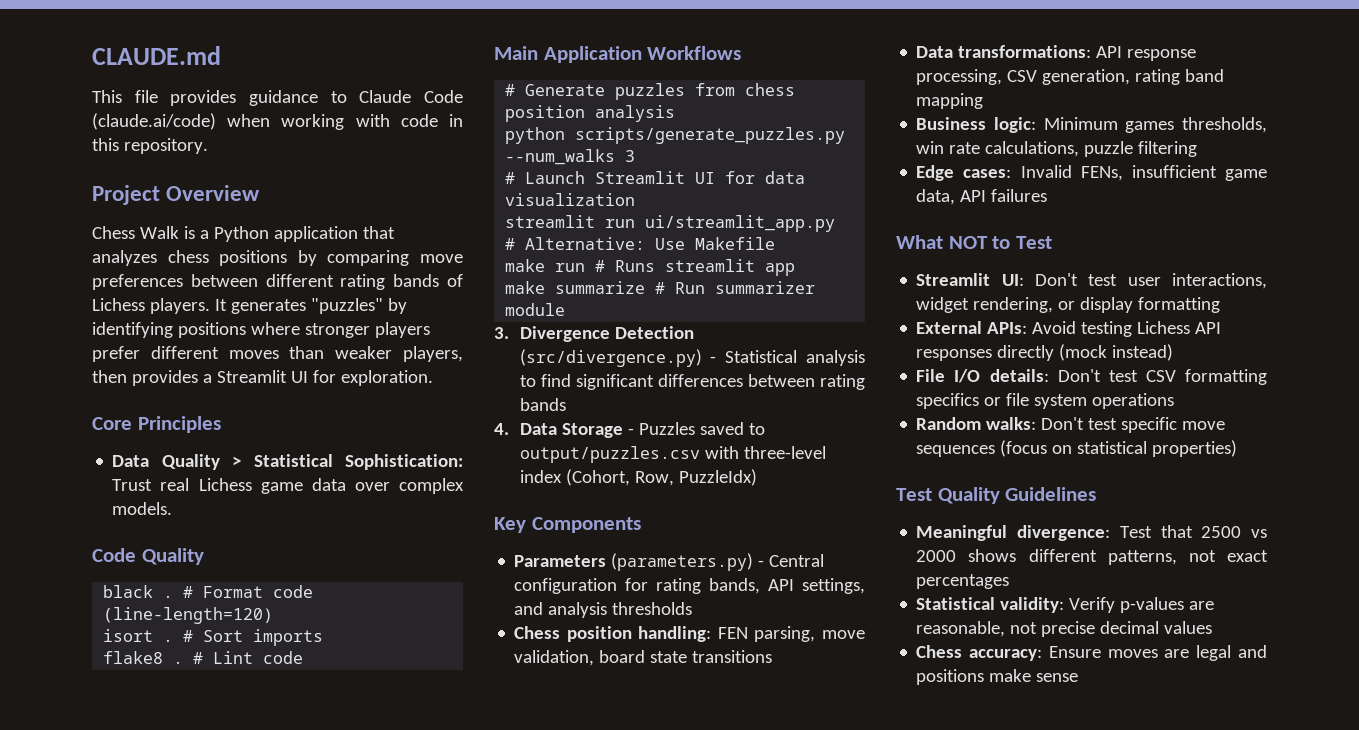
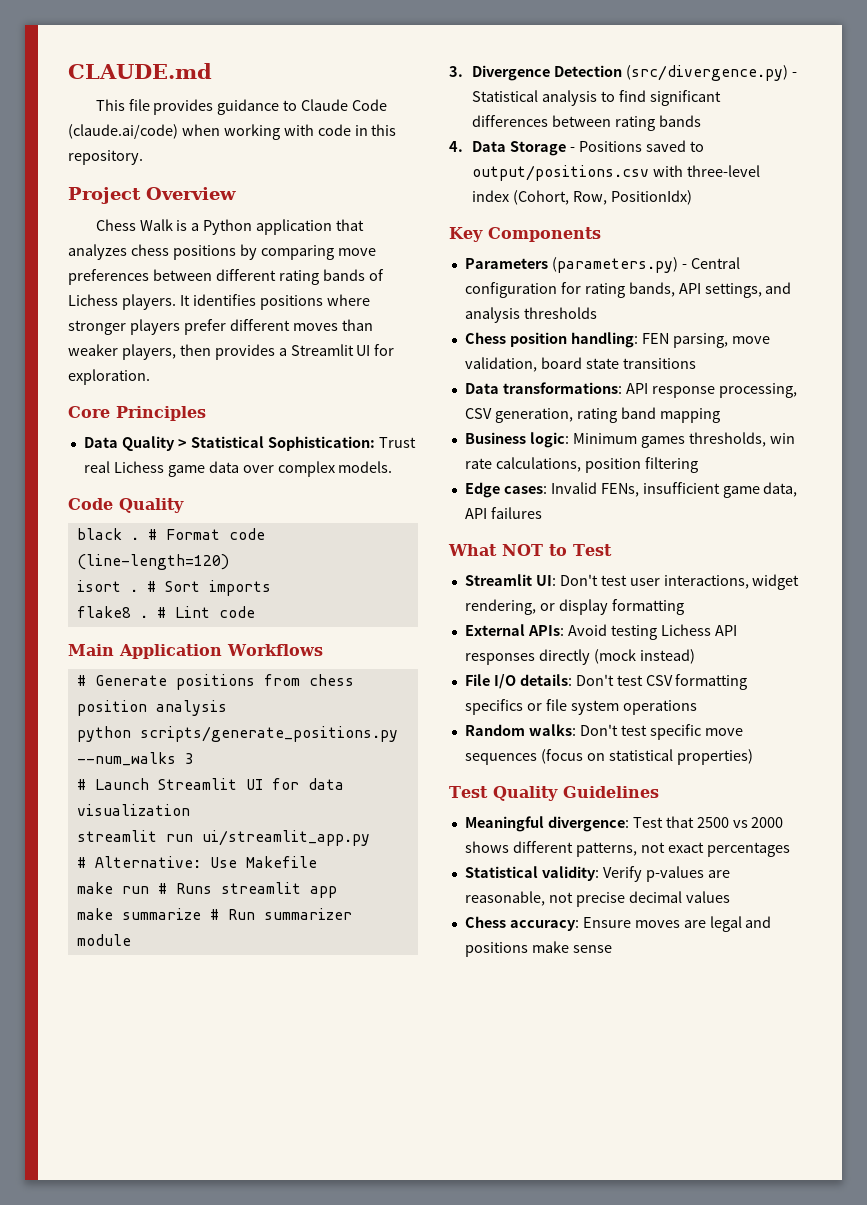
[230,298,407,314] [92,322,173,338] generates "puzzles" by identifying -> [192,294,256,306] identifies
[615,83,686,100] puzzles -> [175,674,255,690] positions
[575,127,846,144] scripts/generate_puzzles.py -> [139,726,398,742] scripts/generate_positions.py
[638,422,695,435] Puzzles -> [579,141,643,152] Positions
[519,446,700,463] output/puzzles.csv -> [472,165,650,181] output/positions.csv
[678,469,757,486] PuzzleIdx) -> [611,190,693,205] PositionIdx)
[1084,141,1134,157] puzzle -> [584,458,641,473] position

